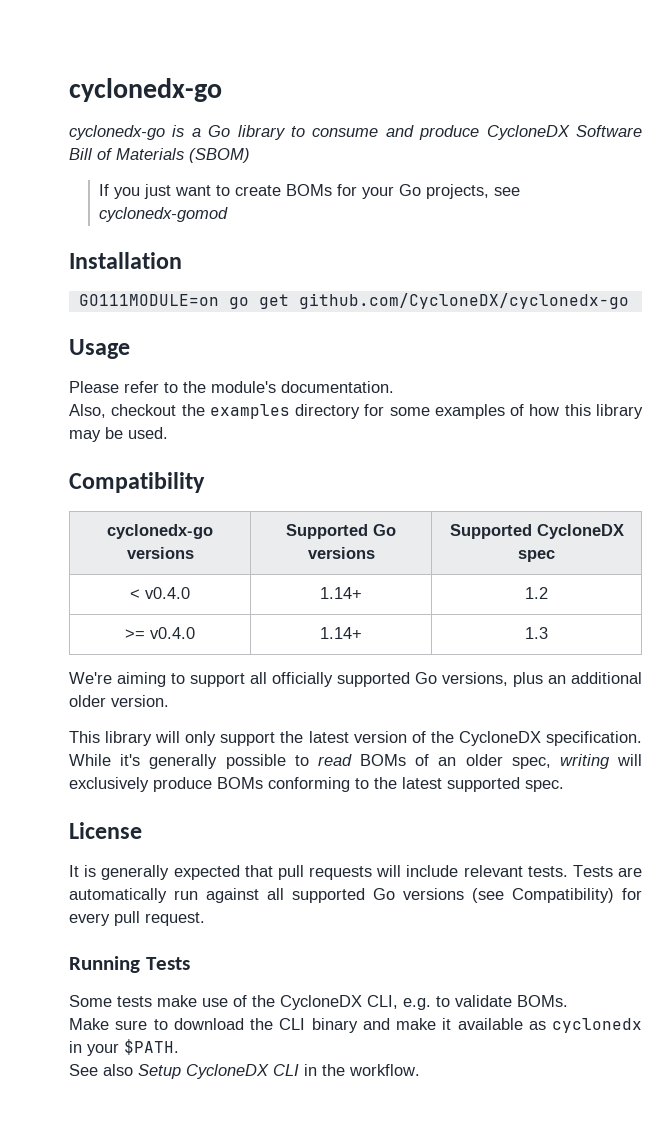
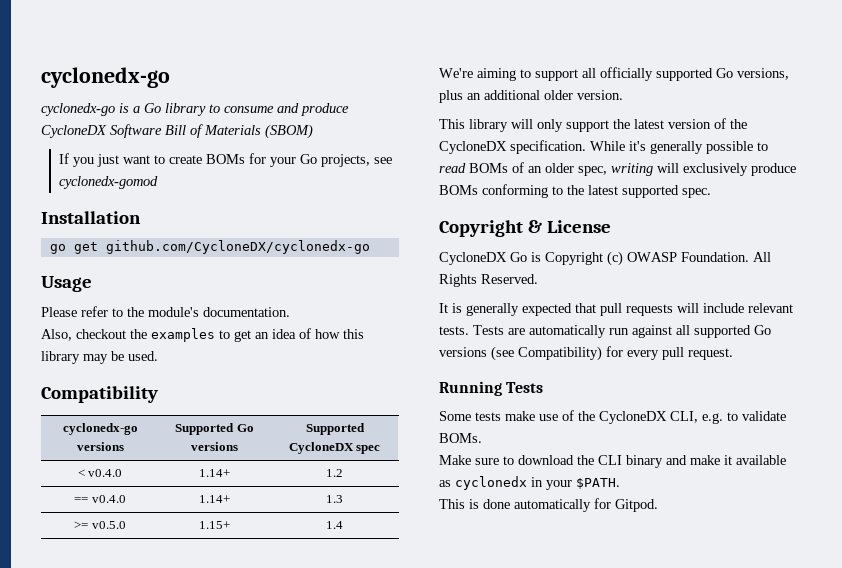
[78,294,219,306] GO111MODULE=on -> (141, 217) none
[295,404,505,419] directory for some examples -> [219,329,296,342] to get an idea
[125,629,145,639] >= -> [74,497,89,503] ==
(548, 633) none -> [74,521,126,529] [199,521,230,529] [326,521,343,529] // >= v0.5.0 | 1.15+ | 1.4
(564, 786) none -> [439,220,542,237] Copyright &
(142, 830) none -> [439,251,771,266] [439,274,538,287] // CycloneDX Go is Copyright (c) OWASP Foundation. All Rights Reserved.
[69,1064,420,1079] See also Setup CycloneDX CLI in the workflow. -> [439,498,658,512] This is done automatically for Gitpod.

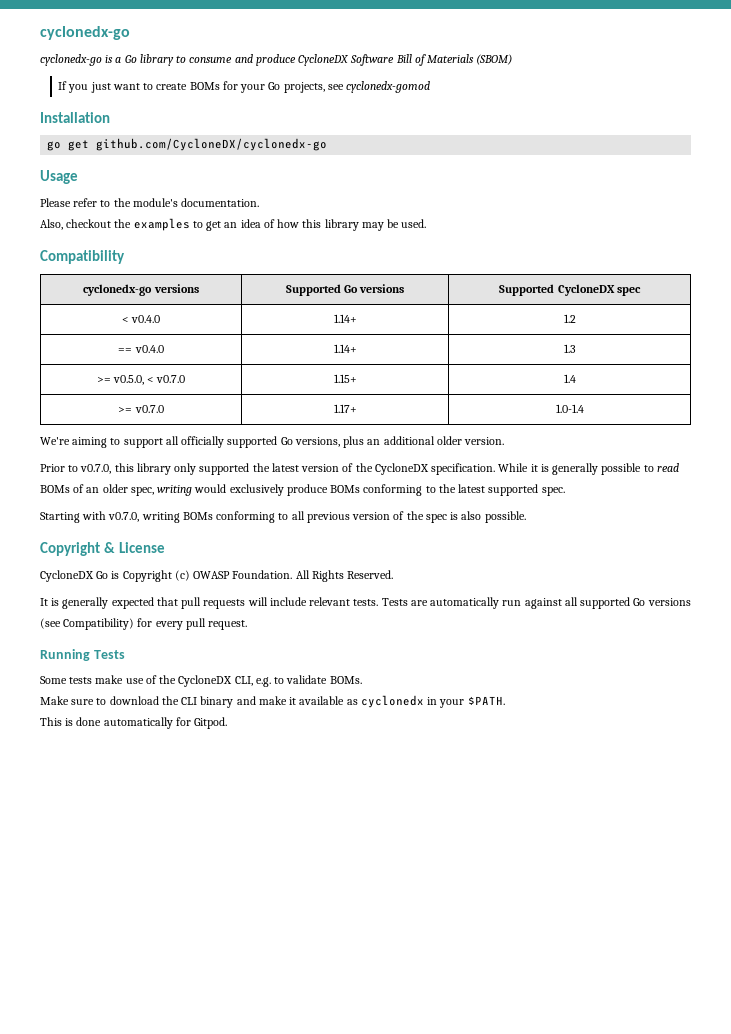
[91,521,126,529] v0.5.0 -> [112,375,186,385] v0.5.0, < v0.7.0
(343, 525) none -> [118,405,164,413] [333,404,357,413] [555,404,584,413] // >= v0.7.0 | 1.17+ | 1.0-1.4
[439,119,609,132] This library will only support -> [40,463,250,475] Prior to v0.7.0, this library only supported
[629,141,646,151] it's -> [530,464,549,472] it is
[657,163,679,173] will -> [194,484,227,493] would
(711, 193) none -> [40,511,526,523] // Starting with v0.7.0, writing BOMs conforming to all previous version of the spec is also possible.

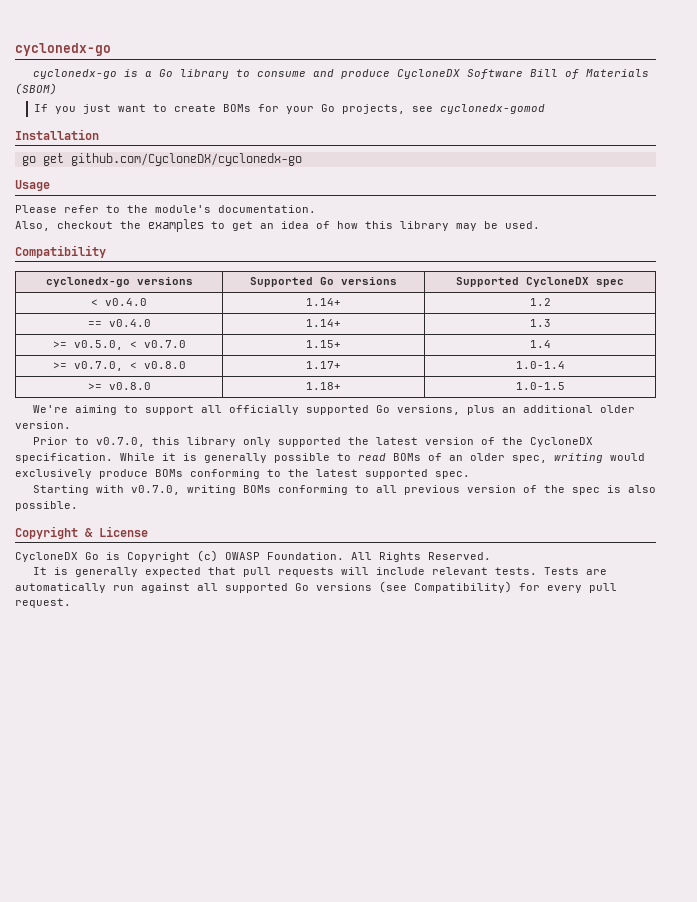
[134,405,164,413] v0.7.0 -> [73,361,186,371] v0.7.0, < v0.8.0
(584, 408) none -> [87,382,151,390] [306,382,341,390] [515,382,565,390] // >= v0.8.0 | 1.18+ | 1.0-1.5
[40,649,125,661] [40,675,362,687] [40,695,505,708] [40,717,228,729] // Running Tests // Some tests make use of the CycloneDX CLI, e.g. to validate BOMs. // Make sure to download the CLI binary and make it available as cyclonedx in your $PATH. // This is done automatically for Gitpod. -> (71, 603) none

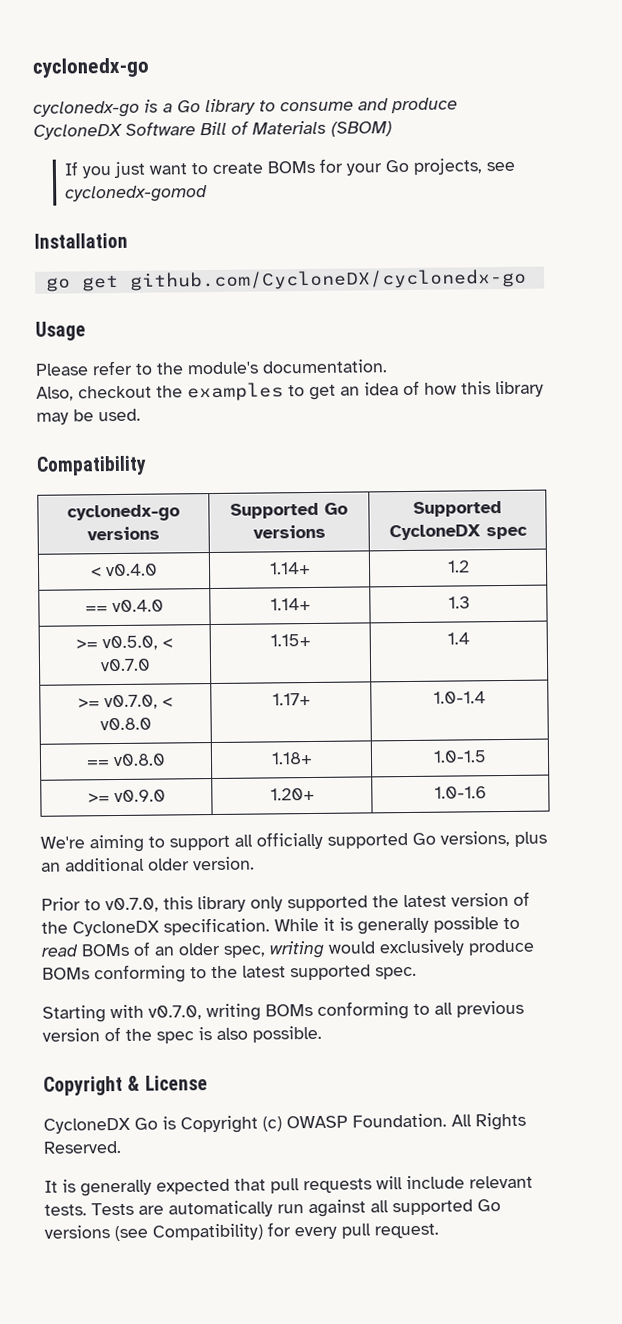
[87,383,102,390] >= -> [86,759,110,767] ==
(565, 386) none -> [87,789,166,803] [269,787,315,801] [434,786,487,799] // >= v0.9.0 | 1.20+ | 1.0-1.6

